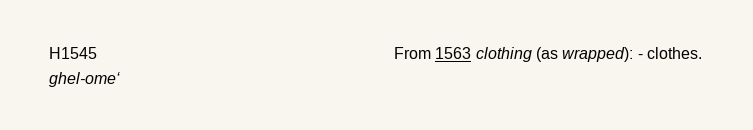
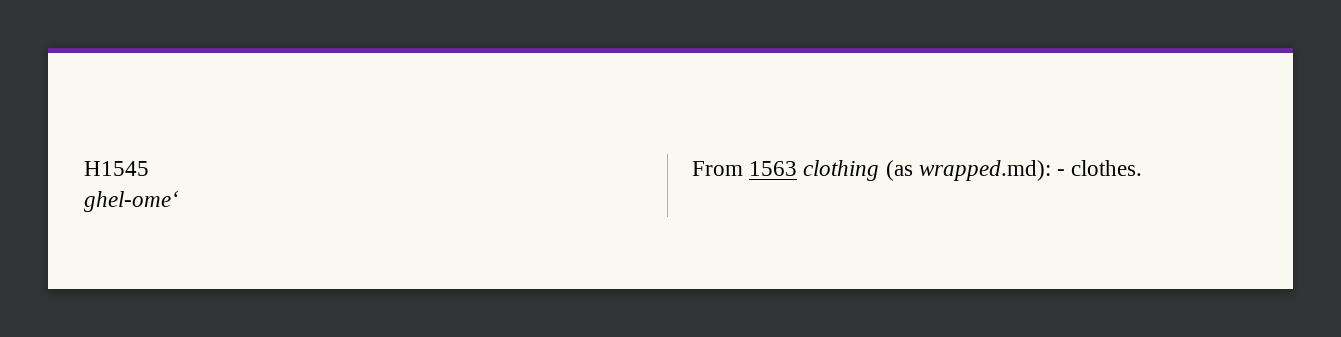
[562,47,634,62] wrapped): -> [918,160,1051,181] wrapped.md):

